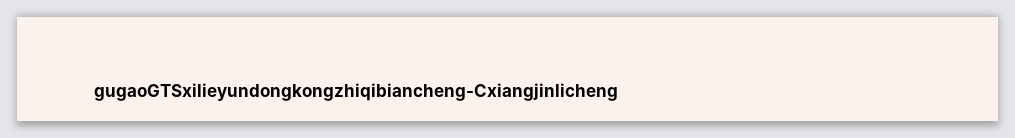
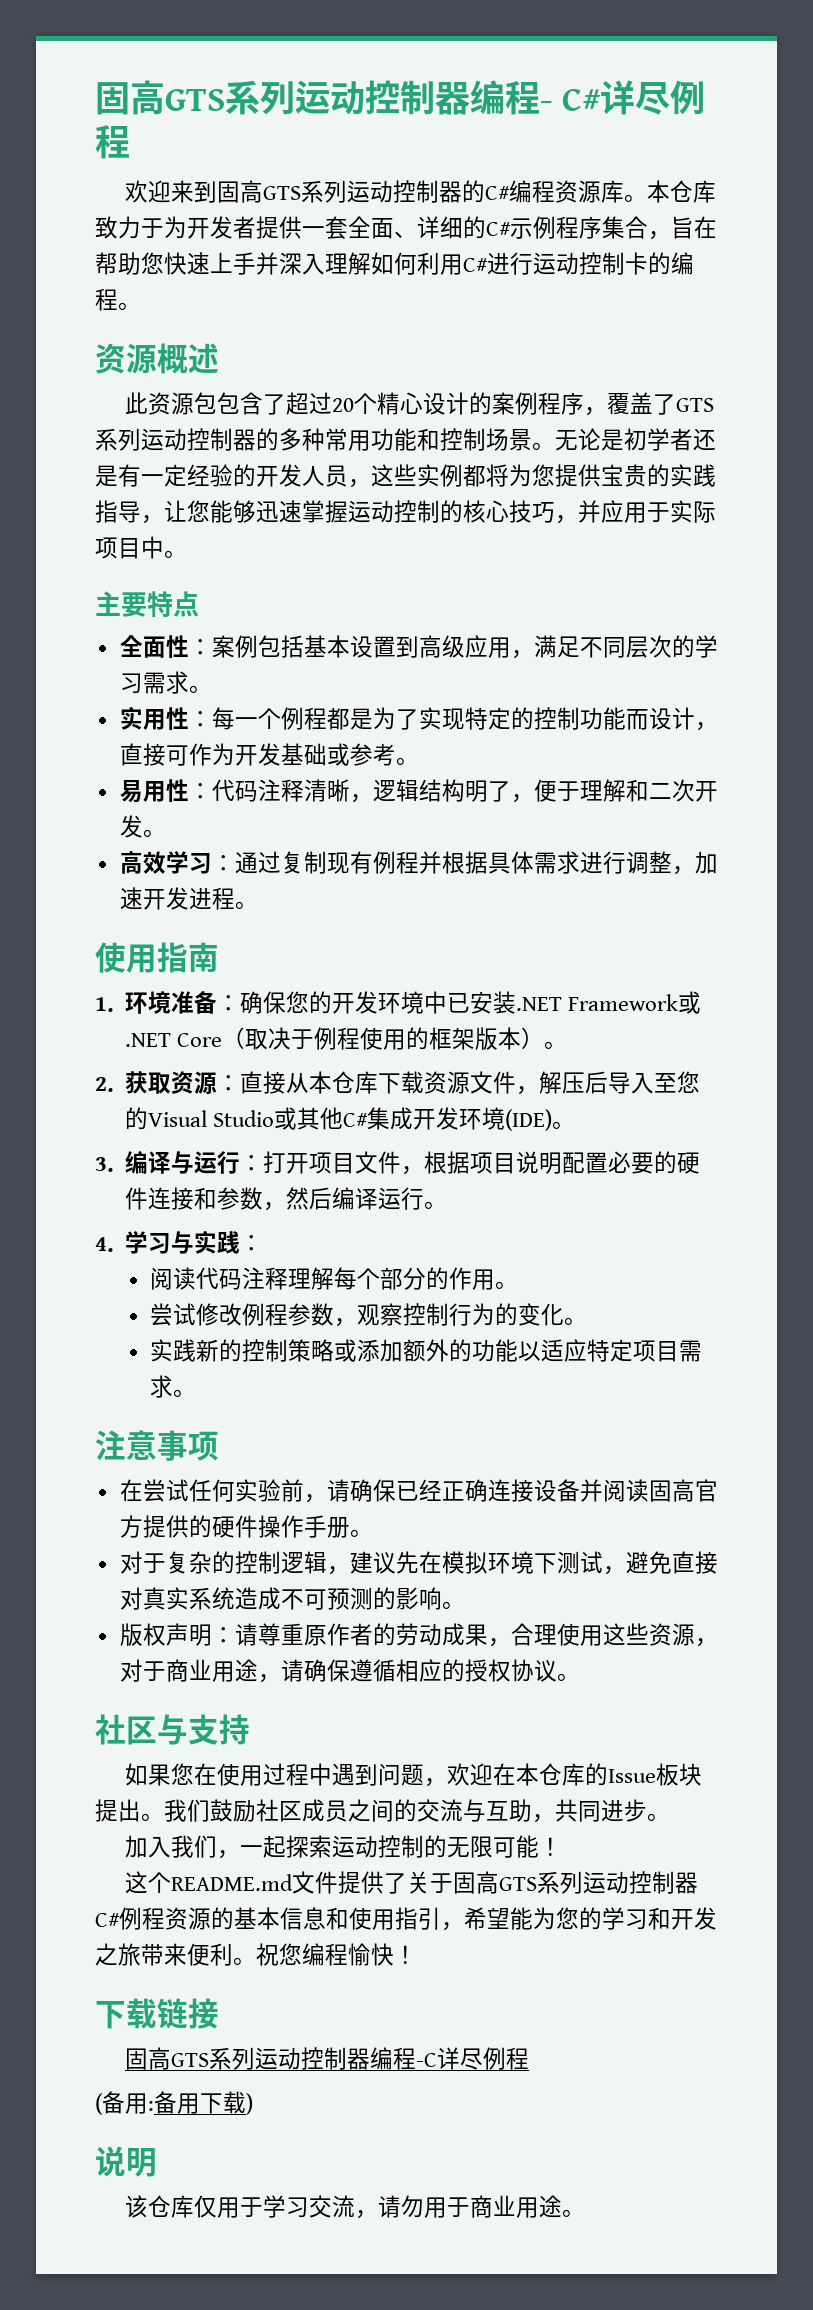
[94,83,618,101] gugaoGTSxilieyundongkongzhiqibiancheng-Cxiangjinlicheng -> [95,80,706,115] [95,125,130,159] [124,180,716,203] [95,216,717,240] [95,252,694,275] [95,288,141,311] [95,343,219,374] [124,392,714,416] [95,428,716,451] [95,464,716,488] [95,500,716,524] [95,536,187,559] [95,591,199,618] [119,635,718,659] [119,671,212,694] [119,706,718,731] [119,743,419,766] [119,779,718,803] [119,815,166,838] [119,851,718,875] [119,887,258,910] [95,942,219,973] [95,991,702,1014] [125,1027,568,1050] [95,1071,701,1095] [125,1107,576,1131] [95,1151,701,1175] [125,1187,448,1211] [95,1230,264,1254] [149,1267,518,1290] [149,1303,587,1327] [149,1339,702,1362] [149,1375,196,1398] [95,1430,219,1461] [119,1479,718,1503] [119,1515,373,1538] [119,1551,718,1575] [119,1587,465,1610] [119,1623,718,1647] [119,1659,580,1683] [95,1714,250,1745] [124,1763,702,1787] [95,1799,670,1823] [124,1835,562,1859] [124,1871,698,1894] [95,1907,717,1931] [95,1943,417,1966] [95,1998,219,2029] [124,2047,529,2070] [95,2091,253,2115] [95,2146,157,2177] [124,2195,585,2219] 固高GTS系列运动控制器编程- C#详尽例程 // 欢迎来到固高GTS系列运动控制器的C#编程资源库。本仓库致力于为开发者提供一套全面、详细的C#示例程序集合，旨在帮助您快速上手并深入理解如何利用C#进行运动控制卡的编程。 // 资源概述 // 此资源包包含了超过20个精心设计的案例程序，覆盖了GTS系列运动控制器的多种常用功能和控制场景。无论是初学者还是有一定经验的开发人员，这些实例都将为您提供宝贵的实践指导，让您能够迅速掌握运动控制的核心技巧，并应用于实际项目中。 // 主要特点 // 全面性：案例包括基本设置到高级应用，满足不同层次的学习需求。 // 实用性：每一个例程都是为了实现特定的控制功能而设计，直接可作为开发基础或参考。 // 易用性：代码注释清晰，逻辑结构明了，便于理解和二次开发。 // 高效学习：通过复制现有例程并根据具体需求进行调整，加速开发进程。 // 使用指南 // 1.环境准备：确保您的开发环境中已安装.NET Framework或.NET Core（取决于例程使用的框架版本）。 // 2.获取资源：直接从本仓库下载资源文件，解压后导入至您的Visual Studio或其他C#集成开发环境(IDE)。 // 3.编译与运行：打开项目文件，根据项目说明配置必要的硬件连接和参数，然后编译运行。 // 4.学习与实践： // 阅读代码注释理解每个部分的作用。 // 尝试修改例程参数，观察控制行为的变化。 // 实践新的控制策略或添加额外的功能以适应特定项目需求。 // 注意事项 // 在尝试任何实验前，请确保已经正确连接设备并阅读固高官方提供的硬件操作手册。 // 对于复杂的控制逻辑，建议先在模拟环境下测试，避免直接对真实系统造成不可预测的影响。 // 版权声明：请尊重原作者的劳动成果，合理使用这些资源，对于商业用途，请确保遵循相应的授权协议。 // 社区与支持 // 如果您在使用过程中遇到问题，欢迎在本仓库的Issue板块提出。我们鼓励社区成员之间的交流与互助，共同进步。 // 加入我们，一起探索运动控制的无限可能！ // 这个README.md文件提供了关于固高GTS系列运动控制器C#例程资源的基本信息和使用指引，希望能为您的学习和开发之旅带来便利。祝您编程愉快！ // 下载链接 // 固高GTS系列运动控制器编程-C详尽例程 // (备用:备用下载) // 说明 // 该仓库仅用于学习交流，请勿用于商业用途。

